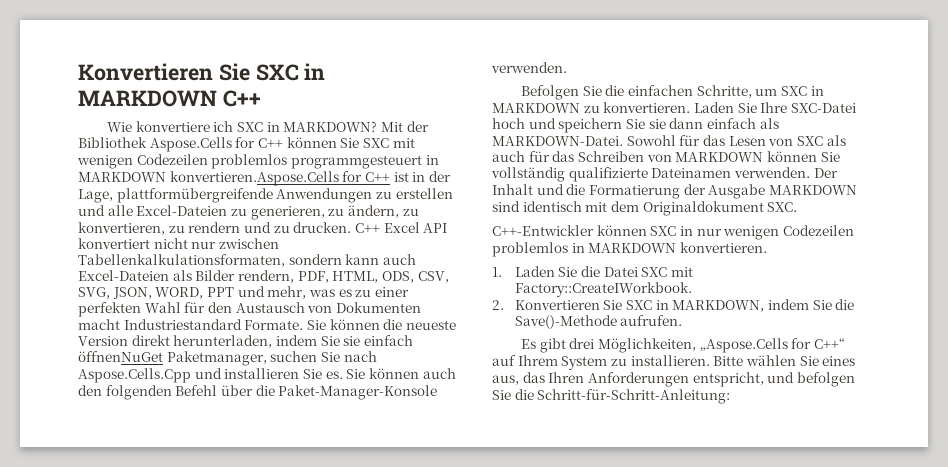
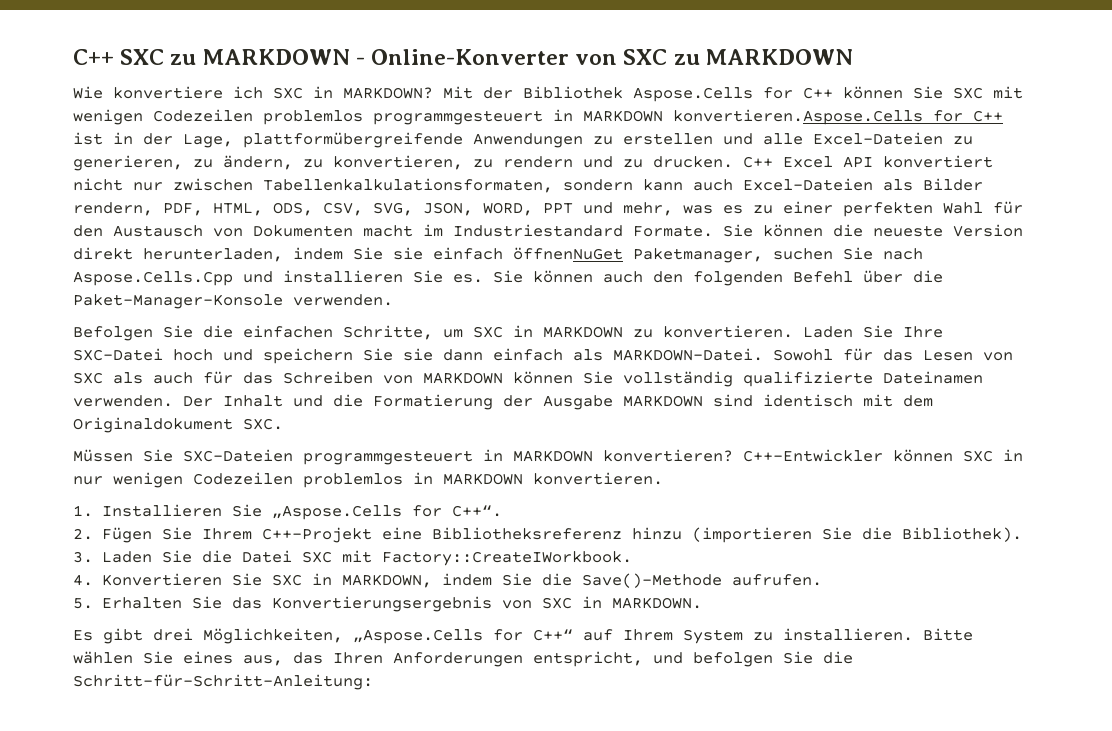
[78,63,326,81] [78,90,261,107] Konvertieren Sie SXC in MARKDOWN C++ -> [73,49,853,65] C++ SXC zu MARKDOWN - Online-Konverter von SXC zu MARKDOWN
(120, 324) none -> [423,224,443,237] im
(798, 207) none -> [73,449,733,465] Müssen Sie SXC-Dateien programmgesteuert in MARKDOWN konvertieren?
(502, 272) none -> [101,504,502,520] [73,527,1022,543] [73,551,93,563] Installieren Sie „Aspose.Cells for C++“. // 2. Fügen Sie Ihrem C++-Projekt eine Bibliotheksreferenz hinzu (importieren Sie die Bibliothek). // 3.
[492,300,504,310] 2. -> [73,574,93,586] 4.
(683, 320) none -> [73,596,702,612] // 5. Erhalten Sie das Konvertierungsergebnis von SXC in MARKDOWN.

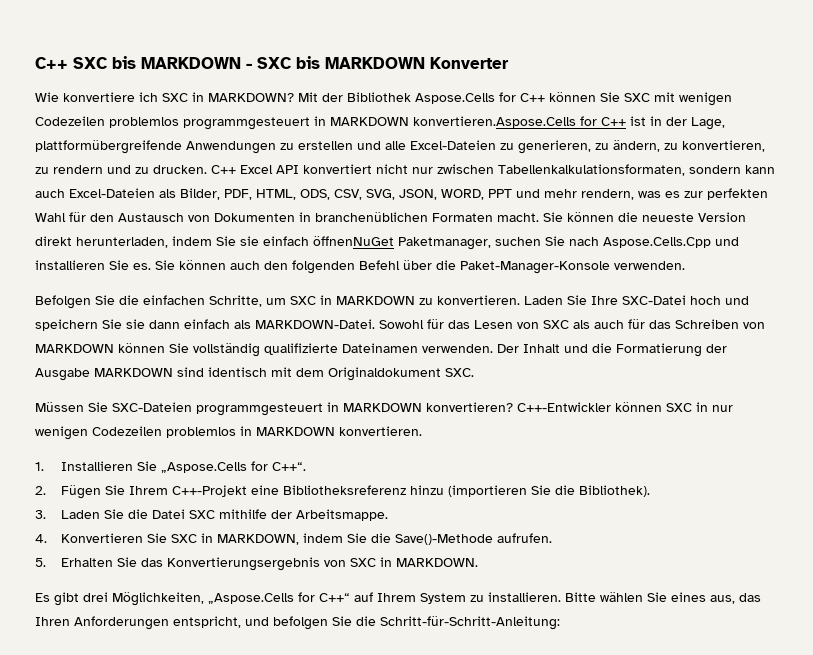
[170,54,197,65] zu -> [112,56,136,69] bis
[371,49,853,65] Online-Konverter von SXC zu MARKDOWN -> [257,56,509,69] SXC bis MARKDOWN Konverter
[923,178,983,191] [73,202,153,216] Bilder rendern, -> [180,188,220,200] Bilder,
[623,201,833,216] mehr, was es zu einer -> [544,189,703,200] mehr rendern, was es zur
[363,224,713,237] macht im Industriestandard Formate. -> [299,212,539,222] in branchenüblichen Formaten macht.
[341,550,632,566] mit Factory::CreateIWorkbook. -> [218,509,388,521] mithilfe der Arbeitsmappe.

